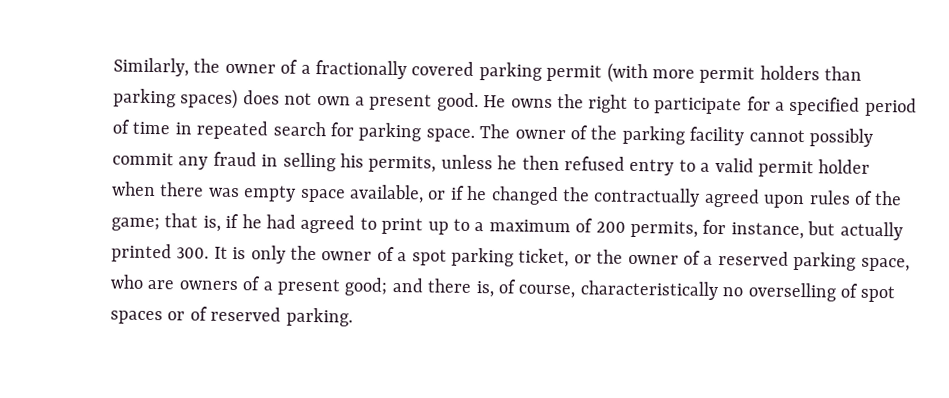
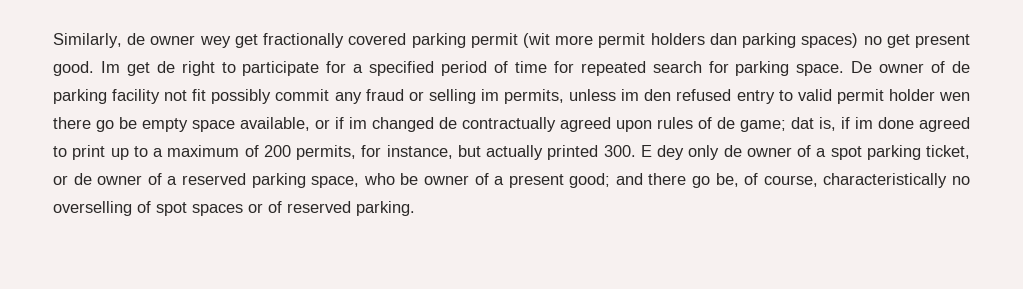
[193,58,311,74] the owner of a -> [127,33,258,48] de owner wey get
[606,62,648,84] (with -> [523,33,550,48] (wit
[824,66,863,81] than -> [709,33,737,45] dan
[242,90,584,112] does not own a present good. He owns the -> [863,34,970,48] [53,61,175,76] no get present good. Im get de
[174,122,192,135] in -> [553,61,574,73] for
[479,124,618,140] The owner of the -> [851,61,970,73] De owner of de
[748,129,805,143] cannot -> [164,89,207,101] not fit
[261,152,560,173] in selling his permits, unless he then -> [408,89,672,104] or selling im permits, unless im den
[700,162,711,172] a -> (793, 95) none
[112,181,240,198] when there was -> [938,92,970,101] [53,117,137,132] wen there go be
[466,185,590,206] he changed the -> [349,117,457,132] im changed de
[874,190,903,206] [111,213,296,232] the game; that is, if he had -> [717,117,914,132] de game; dat is, if im done
[213,245,317,264] It is only the -> [640,145,742,160] E dey only de
[596,249,624,264] the -> [73,173,92,185] de
[147,279,238,291] are owners -> [400,173,469,185] be owner
[475,281,494,298] is, -> [692,173,739,188] go be,

